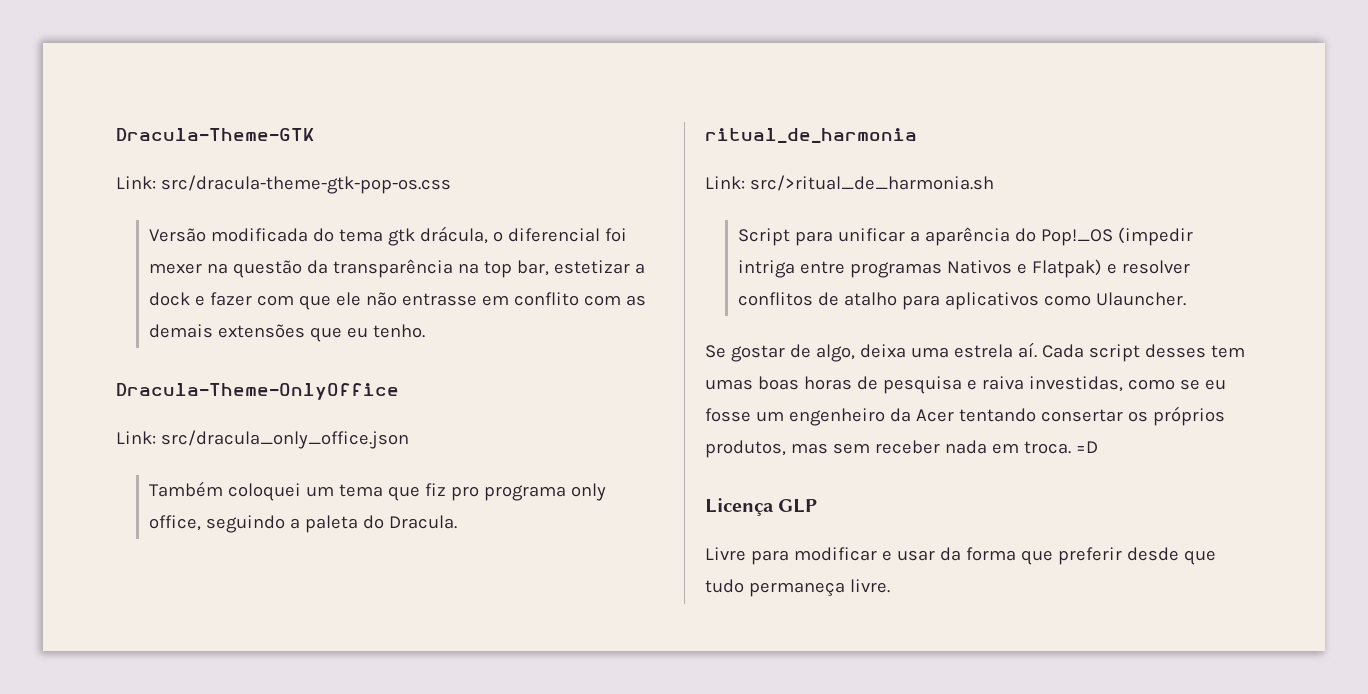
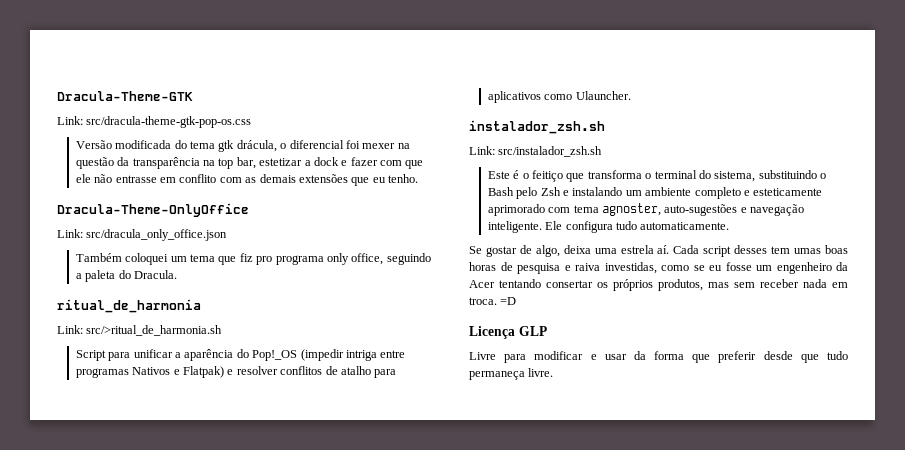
(1187, 299) none -> [469,120,605,134] [469,146,603,157] [487,170,827,182] [487,187,823,199] [487,203,805,216] [487,221,730,233] // instalador_zsh.sh // Link: src/instalador_zsh.sh // Este é o feitiço que transforma o terminal do sistema, substituindo o Bash pelo Zsh e instalando um ambiente completo e esteticamente aprimorado com tema agnoster, auto-sugestões e navegação inteligente. Ele configura tudo automaticamente.

